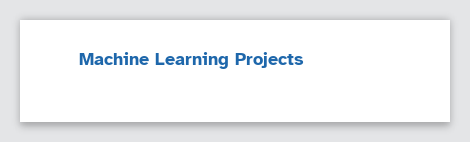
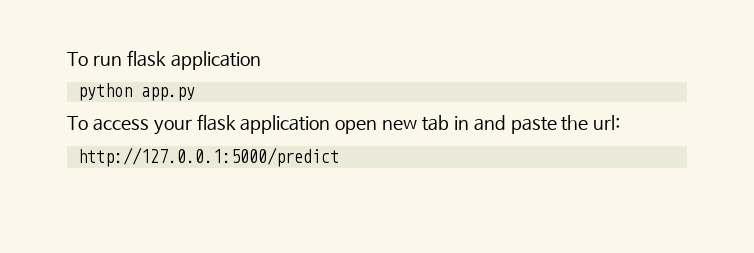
[79,52,304,69] Machine Learning Projects -> [67,50,261,70] [77,83,195,101] [67,114,621,135] [77,147,339,167] To run flask application // python app.py // To access your flask application open new tab in and paste the url: // http://127.0.0.1:5000/predict

